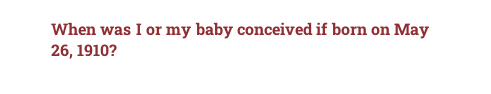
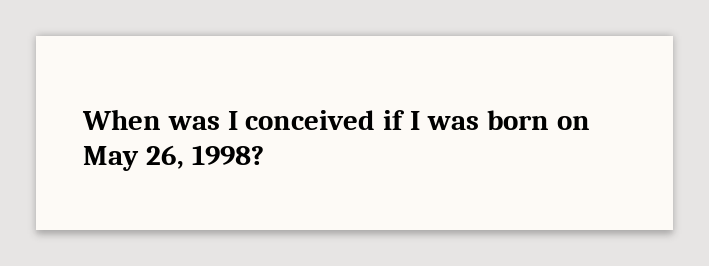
[145,22,329,39] or my baby conceived if -> [245,110,479,130] conceived if I was
[77,44,118,57] 1910? -> [191,145,264,165] 1998?

